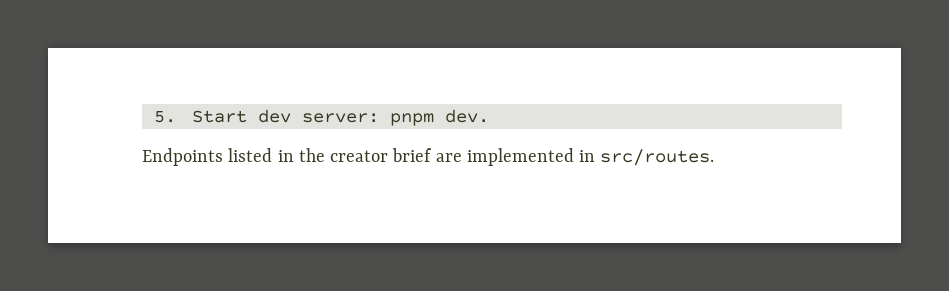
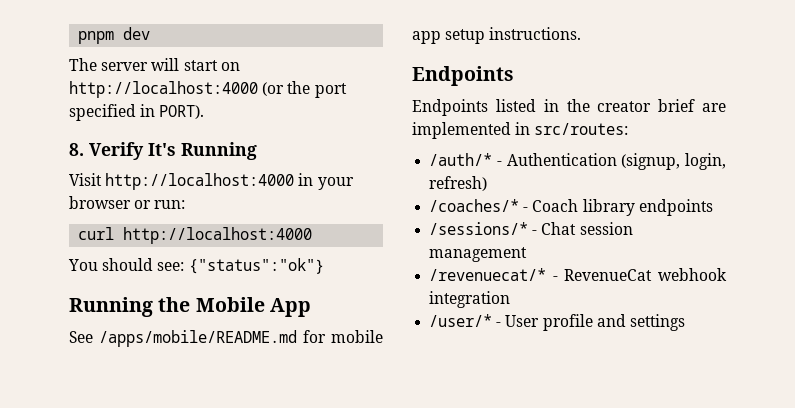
[153,110,248,123] 5. Start -> [78,31,115,44] pnpm
[302,109,490,126] server: pnpm dev. -> [69,58,240,71] [69,81,347,98] [69,104,205,121] [69,142,257,160] [69,173,354,190] [69,196,186,209] [78,227,313,244] [68,258,324,274] [69,297,311,317] [69,330,383,347] [412,27,582,44] [412,66,514,86] // The server will start on http://localhost:4000 (or the port specified in PORT). // 8. Verify It's Running // Visit http://localhost:4000 in your browser or run: // curl http://localhost:4000 // You should see: {"status":"ok"} // Running the Mobile App // See /apps/mobile/README.md for mobile app setup instructions. // Endpoints
[600,149,715,166] src/routes. -> [534,123,629,135] [429,153,726,170] [429,176,488,191] [429,199,713,216] [429,222,633,235] [429,247,528,262] [429,268,727,281] [429,291,511,308] [429,314,685,331] src/routes: // /auth/* - Authentication (signup, login, refresh) // /coaches/* - Coach library endpoints // /sessions/* - Chat session management // /revenuecat/* - RevenueCat webhook integration // /user/* - User profile and settings

